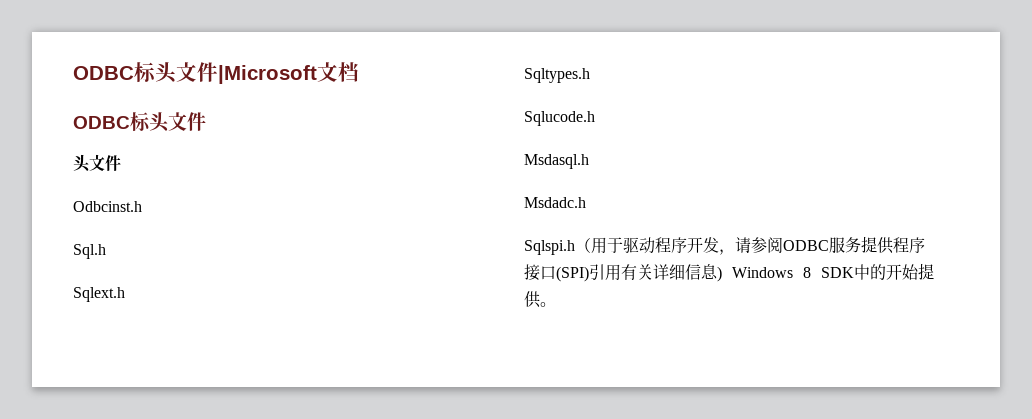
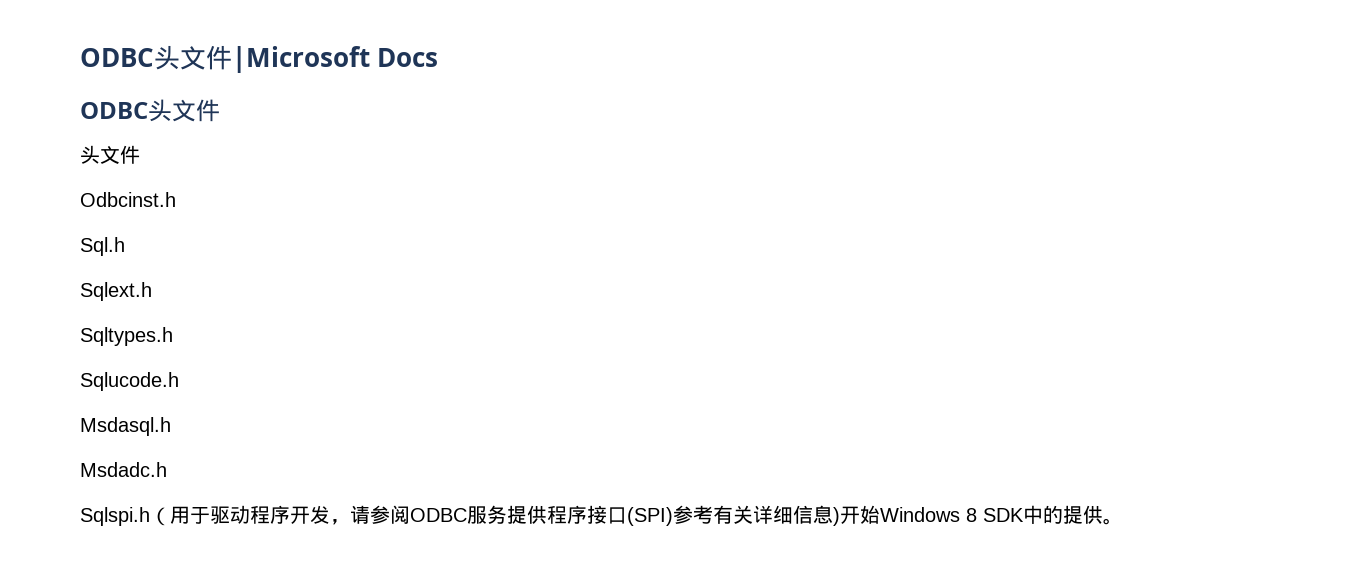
[73,62,156,83] ODBC标 -> [80,48,154,67] ODBC
[317,62,359,82] [73,112,151,132] 文档 // ODBC标 -> [377,48,439,67] [80,102,148,119] Docs // ODBC
[589,264,621,281] 引用 -> [673,505,713,524] 参考
(722, 274) none -> [840,505,880,524] 开始
[886,264,919,280] 开始 -> (1063, 514) none

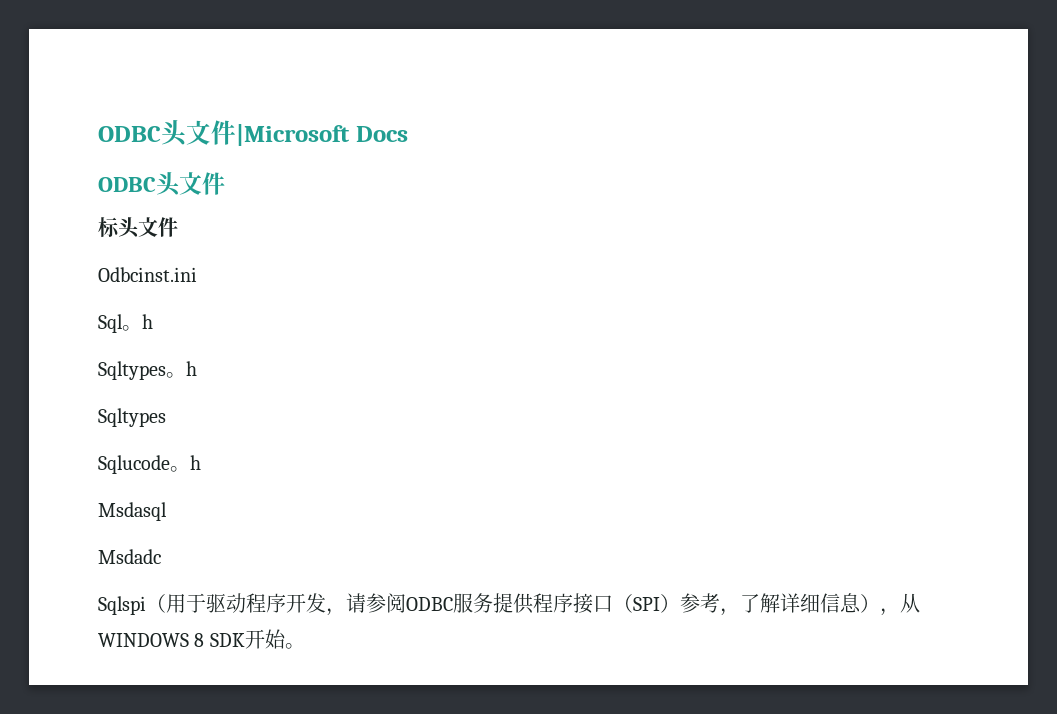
[80,145,140,164] [80,192,176,207] [80,237,125,256] [80,282,152,301] [80,327,173,346] [80,372,179,391] [80,417,171,436] [80,462,167,477] [80,507,150,526] 头文件 // Odbcinst.h // Sql.h // Sqlext.h // Sqltypes.h // Sqlucode.h // Msdasql.h // Msdadc.h // Sqlspi.h -> [98,217,178,238] [98,267,197,282] [98,314,153,333] [98,361,197,380] [98,408,166,427] [98,455,201,474] [98,502,167,521] [98,549,161,564] [98,596,146,615] 标头文件 // Odbcinst.ini // Sql。h // Sqltypes。h // Sqltypes // Sqlucode。h // Msdasql // Msdadc // Sqlspi
[627,505,1103,526] (SPI)参考有关详细信息)开始Windows 8 SDK中的提供 -> [613,593,920,616] [98,629,286,649] （SPI）参考，了解详细信息），从WINDOWS 8 SDK开始

